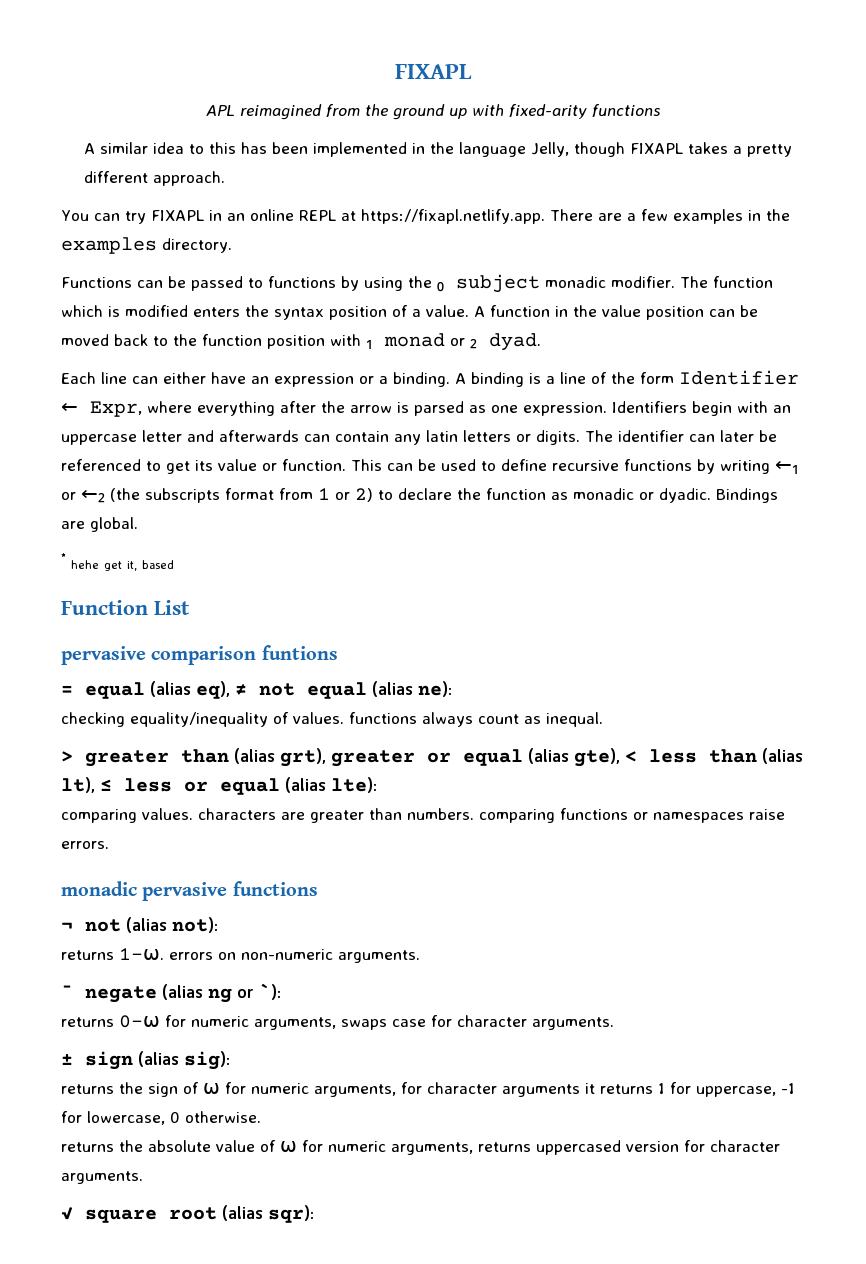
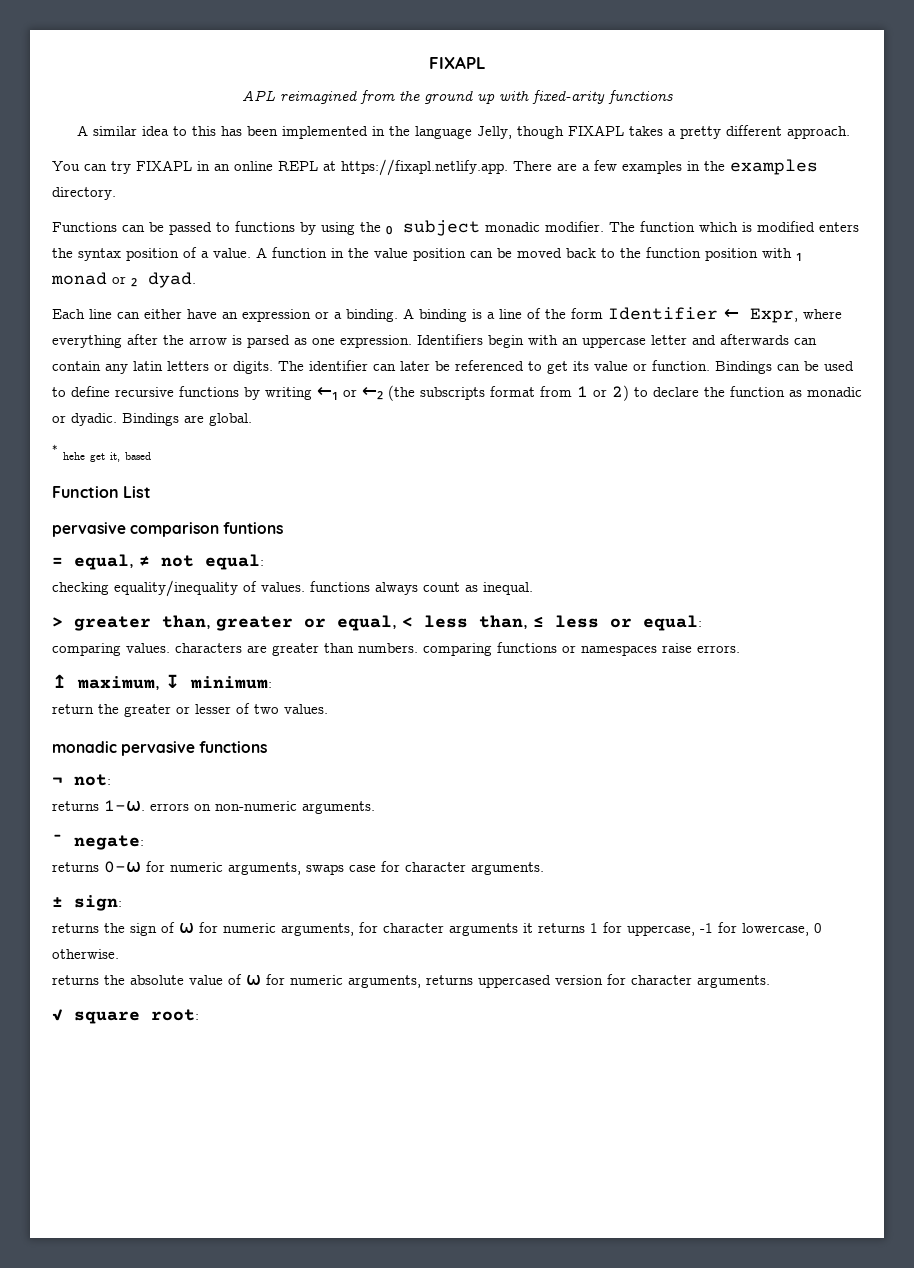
[351,459,382,471] This -> [715,361,772,374] Bindings
[85,681,453,699] equal (alias eq), ≠ not equal (alias ne): -> [74,554,264,570] equal, ≠ not equal:
[181,748,803,767] [61,777,378,795] than (alias grt), greater or equal (alias gte), < less than (alias lt), ≤ less or equal (alias lte): -> [162,615,702,631] than, greater or equal, < less than, ≤ less or equal:
(109, 845) none -> [52,674,272,690] [52,703,328,717] // ↥ maximum, ↧ minimum: // return the greater or lesser of two values.
[85,917,219,933] not (alias not): -> [74,774,111,786] not:
[85,983,282,1003] negate (alias ng or `): -> [74,835,144,850] negate:
[85,1051,231,1070] sign (alias sig): -> [74,895,122,911] sign:
[169,1205,315,1223] root (alias sqr): -> [151,1009,199,1021] root:

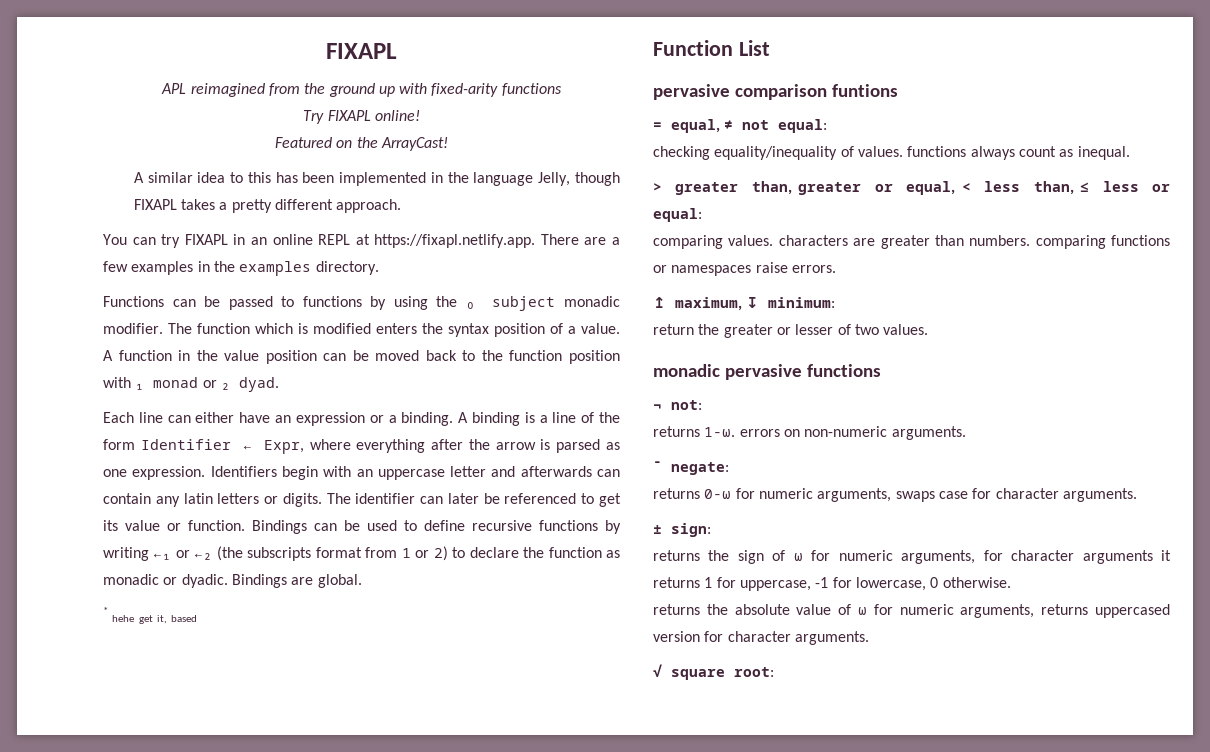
(673, 97) none -> [303,110,420,124] [275,137,448,151] // Try FIXAPL online! // Featured on the ArrayCast!

